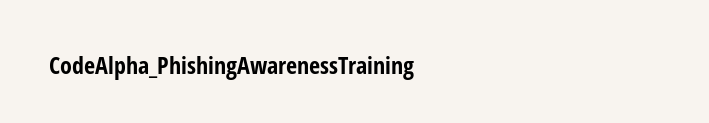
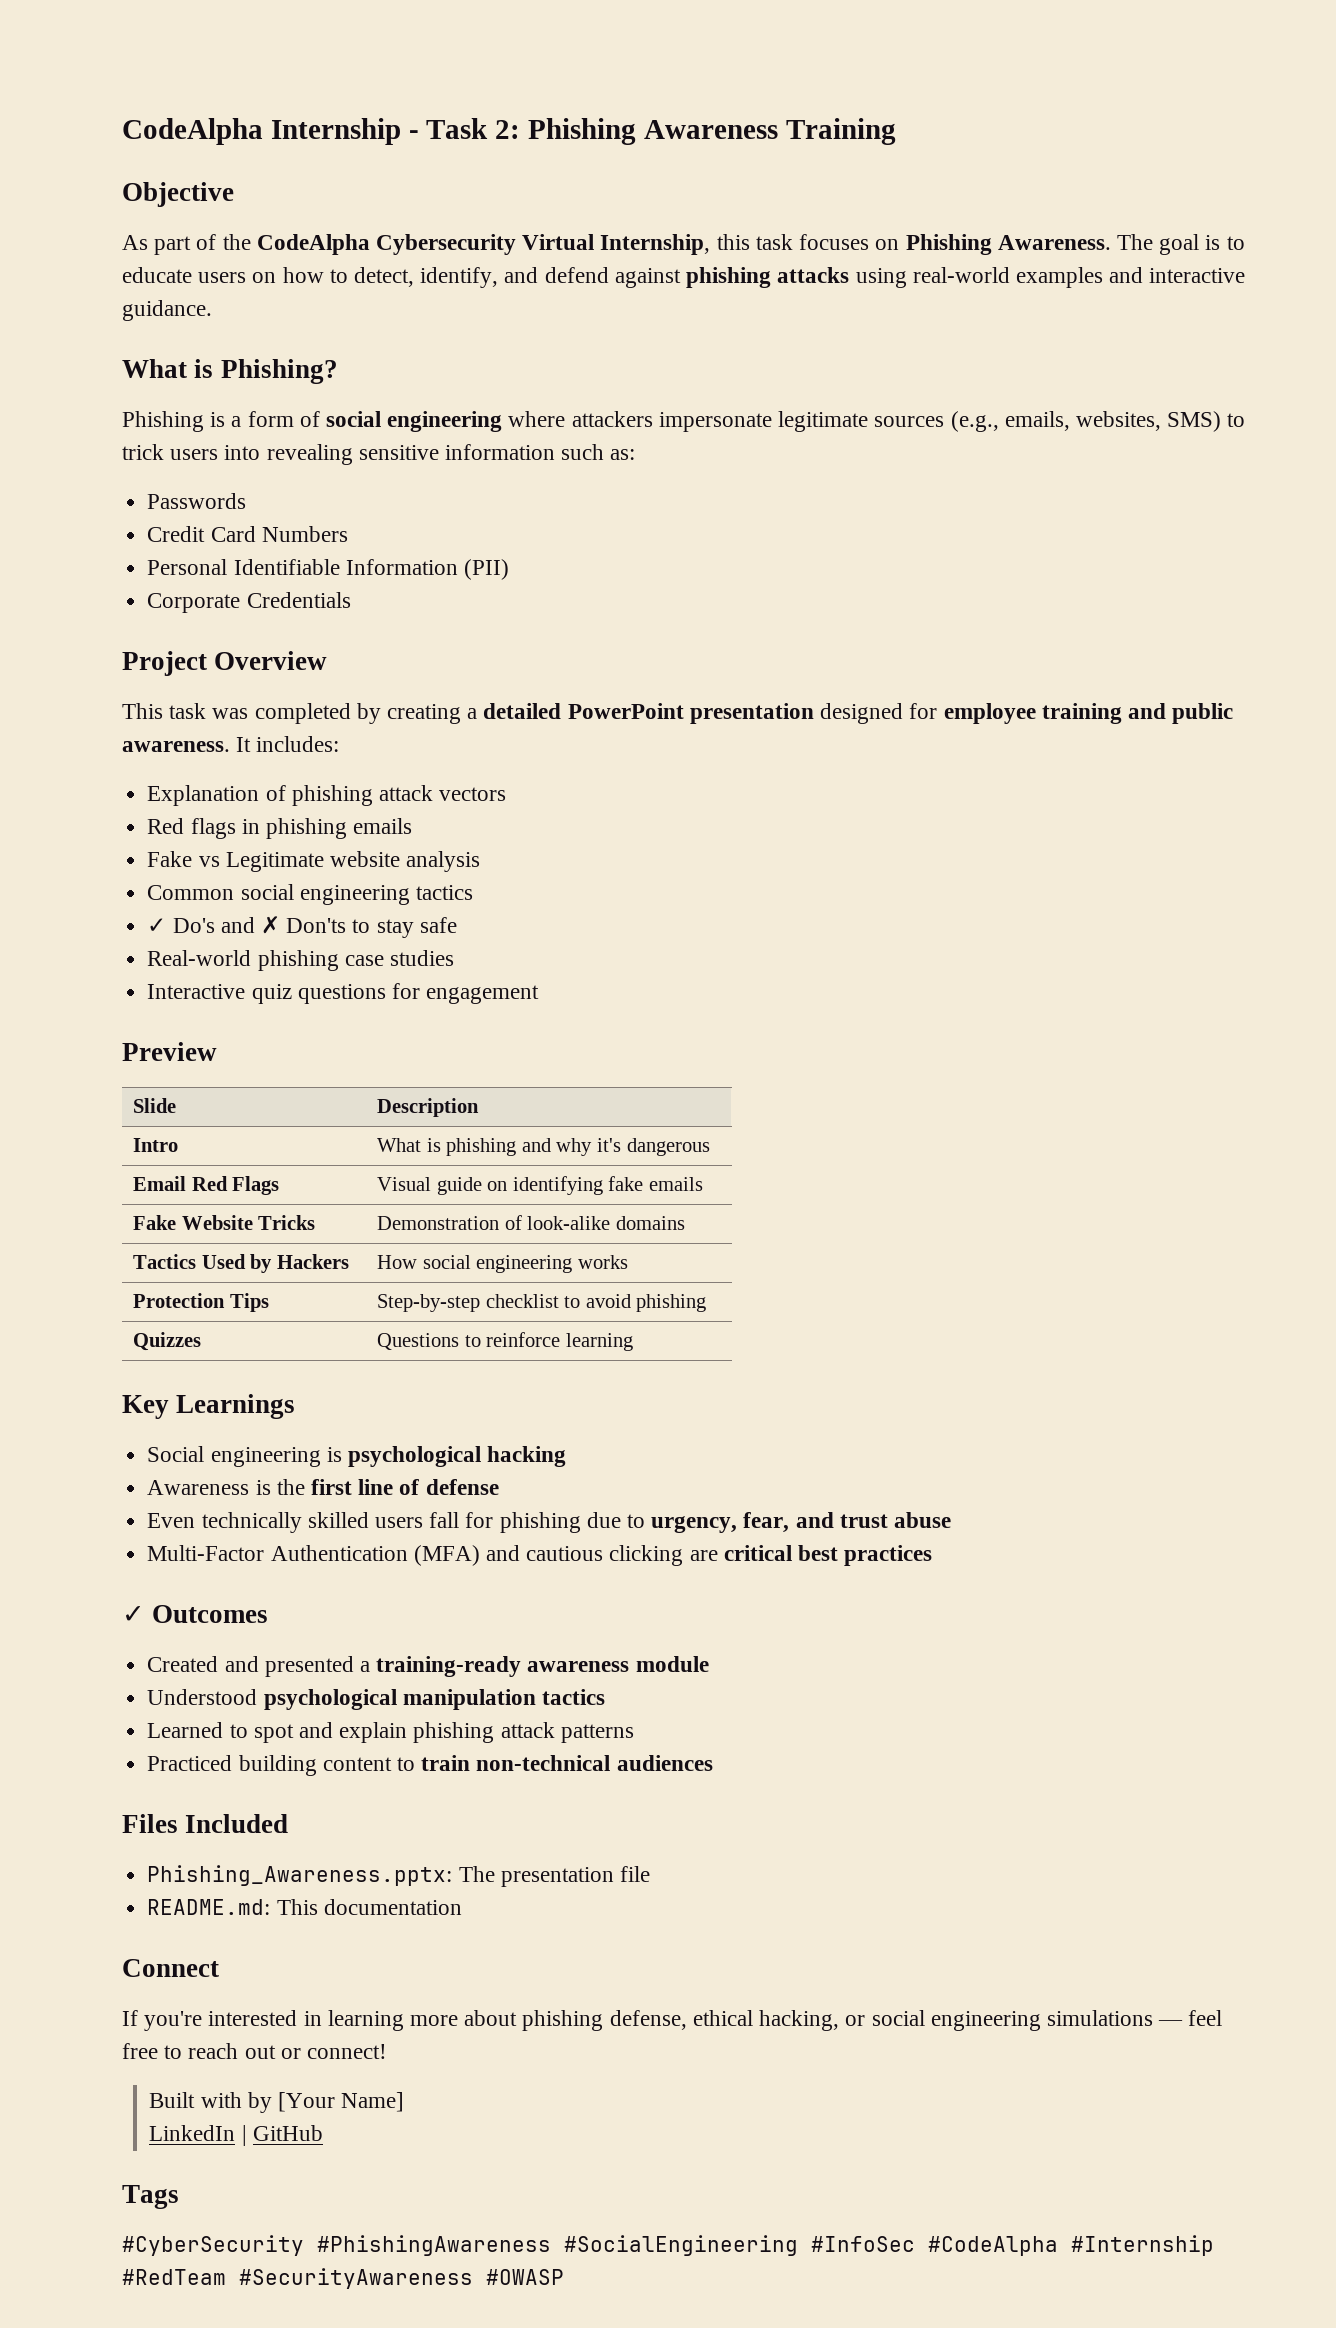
[49,56,414,80] CodeAlpha_PhishingAwarenessTraining -> [122,118,896,145] [122,182,234,207] [122,234,1245,255] [122,267,1246,288] [122,300,212,321] [122,359,338,384] [122,411,1246,432] [122,444,636,465] [147,493,247,509] [147,526,348,542] [147,559,509,580] [147,592,351,613] [122,651,328,676] [122,703,1234,724] [122,736,340,752] [147,785,507,806] [147,818,413,839] [147,851,481,872] [147,884,473,905] [147,916,457,938] [147,950,454,971] [147,983,540,1004] [122,1042,217,1061] [133,1098,177,1113] [377,1098,480,1117] [133,1138,179,1152] [377,1138,710,1156] [133,1176,280,1195] [377,1176,704,1195] [133,1215,316,1230] [377,1215,685,1230] [133,1254,349,1273] [377,1255,628,1273] [133,1293,269,1312] [377,1294,707,1312] [133,1332,202,1351] [377,1332,633,1351] [122,1394,296,1419] [147,1446,567,1467] [147,1479,499,1495] [147,1512,952,1533] [147,1545,933,1566] [122,1605,269,1623] [147,1656,709,1677] [147,1689,605,1710] [147,1722,634,1743] [147,1755,713,1776] [122,1814,289,1833] [147,1865,650,1887] [147,1899,462,1915] [122,1959,219,1977] [122,2010,1223,2031] [122,2043,388,2059] [149,2092,405,2113] [149,2125,323,2146] [122,2185,179,2209] [122,2235,1214,2256] [122,2268,564,2289] CodeAlpha Internship - Task 2: Phishing Awareness Training // Objective // As part of the CodeAlpha Cybersecurity Virtual Internship, this task focuses on Phishing Awareness. The goal is to educate users on how to detect, identify, and defend against phishing attacks using real-world examples and interactive guidance. // What is Phishing? // Phishing is a form of social engineering where attackers impersonate legitimate sources (e.g., emails, websites, SMS) to trick users into revealing sensitive information such as: // Passwords // Credit Card Numbers // Personal Identifiable Information (PII) // Corporate Credentials // Project Overview // This task was completed by creating a detailed PowerPoint presentation designed for employee training and public awareness. It includes: // Explanation of phishing attack vectors // Red flags in phishing emails // Fake vs Legitimate website analysis // Common social engineering tactics // ✓ Do's and ✗ Don'ts to stay safe // Real-world phishing case studies // Interactive quiz questions for engagement // Preview // Slide | Description // Intro | What is phishing and why it's dangerous // Email Red Flags | Visual guide on identifying fake emails // Fake Website Tricks | Demonstration of look-alike domains // Tactics Used by Hackers | How social engineering works // Protection Tips | Step-by-step checklist to avoid phishing // Quizzes | Questions to reinforce learning // Key Learnings // Social engineering is psychological hacking // Awareness is the first line of defense // Even technically skilled users fall for phishing due to urgency, fear, and trust abuse // Multi-Factor Authentication (MFA) and cautious clicking are critical best practices // ✓ Outcomes // Created and presented a training-ready awareness module // Understood psychological manipulation tactics // Learned to spot and explain phishing attack patterns // Practiced building content to train non-technical audiences // Files Included // Phishing_Awareness.pptx: The presentation file // README.md: This documentation // Connect // If you're interested in learning more about phishing defense, ethical hacking, or social engineering simulations — feel free to reach out or connect! // Built with by [Your Name] // LinkedIn | GitHub // Tags // #CyberSecurity #PhishingAwareness #SocialEngineering #InfoSec #CodeAlpha #Internship #RedTeam #SecurityAwareness #OWASP

